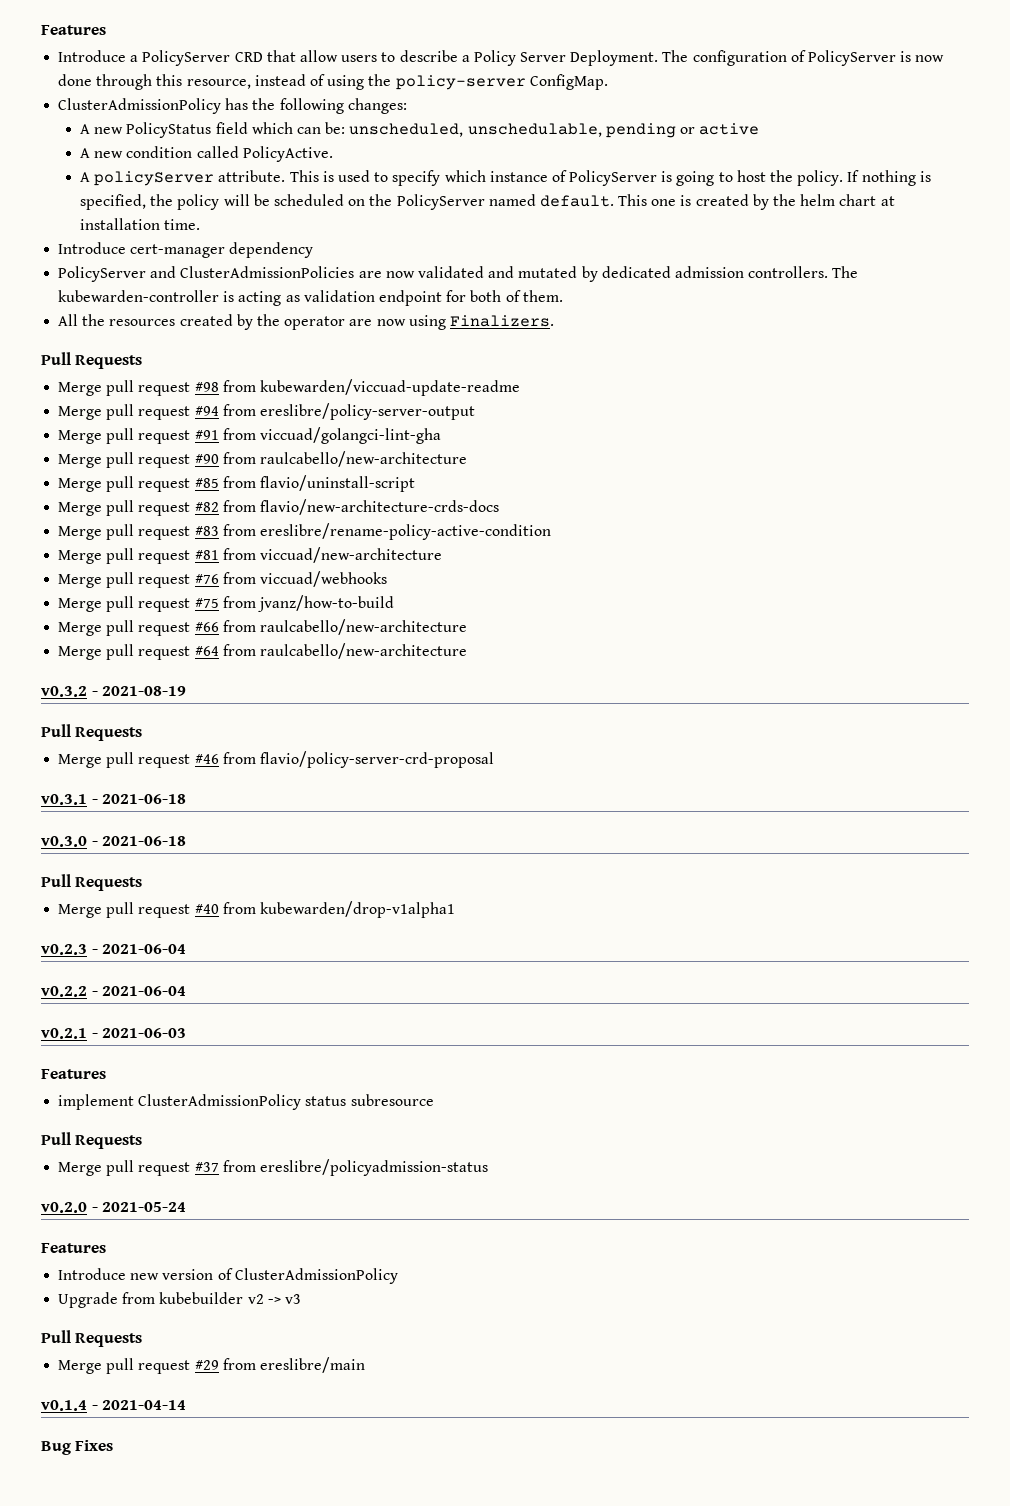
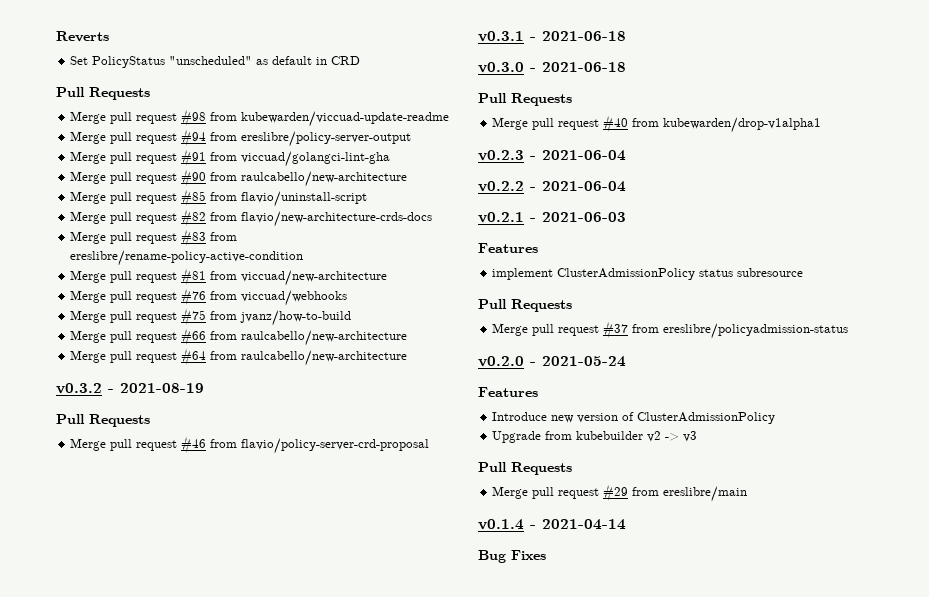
[41,25,106,35] [58,50,945,66] [58,74,608,90] [58,98,407,114] [80,122,760,138] [80,146,333,162] [80,170,931,186] [80,194,895,210] [80,218,201,230] [58,242,314,258] [58,266,859,282] [58,290,563,306] [58,314,554,330] Features // Introduce a PolicyServer CRD that allow users to describe a Policy Server Deployment. The configuration of PolicyServer is now done through this resource, instead of using the policy-server ConfigMap. // ClusterAdmissionPolicy has the following changes: // A new PolicyStatus field which can be: unscheduled, unschedulable, pending or active // A new condition called PolicyActive. // A policyServer attribute. This is used to specify which instance of PolicyServer is going to host the policy. If nothing is specified, the policy will be scheduled on the PolicyServer named default. This one is created by the helm chart at installation time. // Introduce cert-manager dependency // PolicyServer and ClusterAdmissionPolicies are now validated and mutated by dedicated admission controllers. The kubewarden-controller is acting as validation endpoint for both of them. // All the resources created by the operator are now using Finalizers. -> [56,31,109,42] [70,56,361,68] Reverts // Set PolicyStatus "unscheduled" as default in CRD

